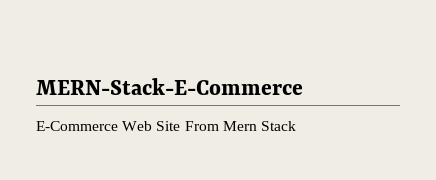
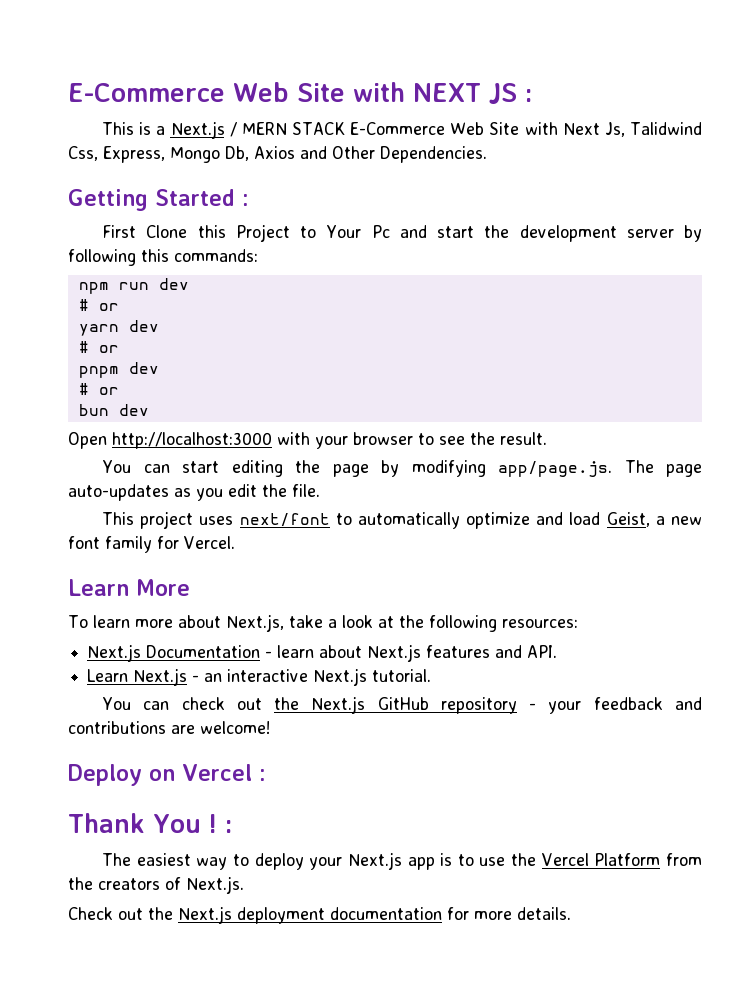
[36,78,303,95] [36,121,296,131] MERN-Stack-E-Commerce // E-Commerce Web Site From Mern Stack -> [68,82,532,104] [102,121,703,139] [68,146,487,163] [68,189,249,211] [102,224,702,242] [68,249,258,266] [78,278,189,294] [78,299,119,311] [78,320,159,336] [78,341,119,353] [78,362,159,378] [78,383,119,395] [78,404,149,416] [68,432,547,449] [102,460,702,477] [68,484,320,501] [102,511,702,529] [68,536,235,553] [68,579,190,596] [68,614,578,632] [87,644,558,662] [87,668,432,686] [102,696,702,714] [68,721,270,734] [68,764,266,786] [68,813,232,833] [102,852,702,870] [68,876,244,894] [68,906,571,924] E-Commerce Web Site with NEXT JS : // This is a Next.js / MERN STACK E-Commerce Web Site with Next Js, Talidwind Css, Express, Mongo Db, Axios and Other Dependencies. // Getting Started : // First Clone this Project to Your Pc and start the development server by following this commands: // npm run dev // # or // yarn dev // # or // pnpm dev // # or // bun dev // Open http://localhost:3000 with your browser to see the result. // You can start editing the page by modifying app/page.js. The page auto-updates as you edit the file. // This project uses next/font to automatically optimize and load Geist, a new font family for Vercel. // Learn More // To learn more about Next.js, take a look at the following resources: // Next.js Documentation - learn about Next.js features and API. // Learn Next.js - an interactive Next.js tutorial. // You can check out the Next.js GitHub repository - your feedback and contributions are welcome! // Deploy on Vercel : // Thank You ! : // The easiest way to deploy your Next.js app is to use the Vercel Platform from the creators of Next.js. // Check out the Next.js deployment documentation for more details.

